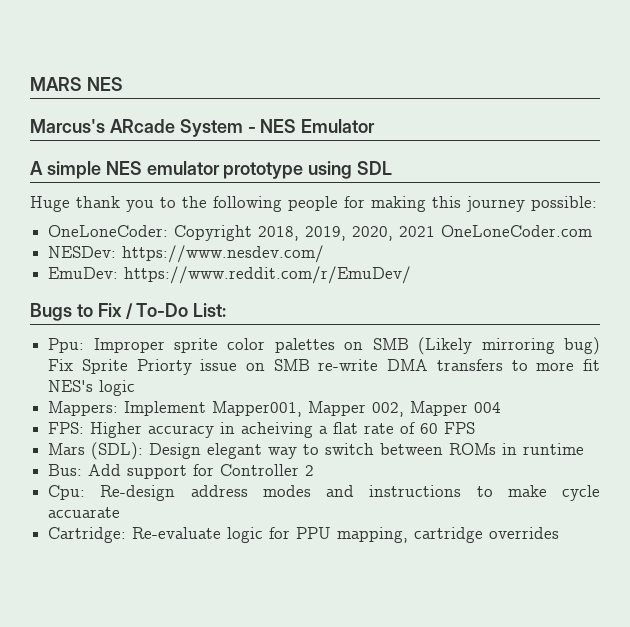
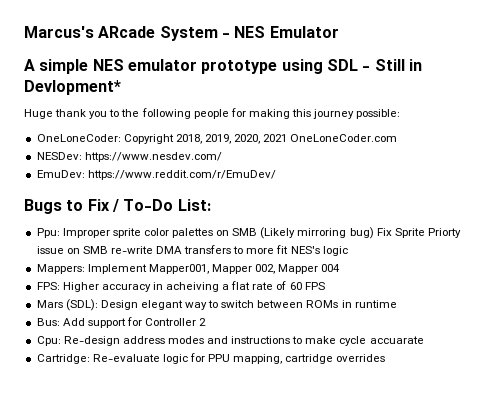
[30,77,123,91] MARS NES // -> (24, 32) none
(393, 168) none -> [362,59,422,71] [24,80,121,95] - Still in Devlopment*

